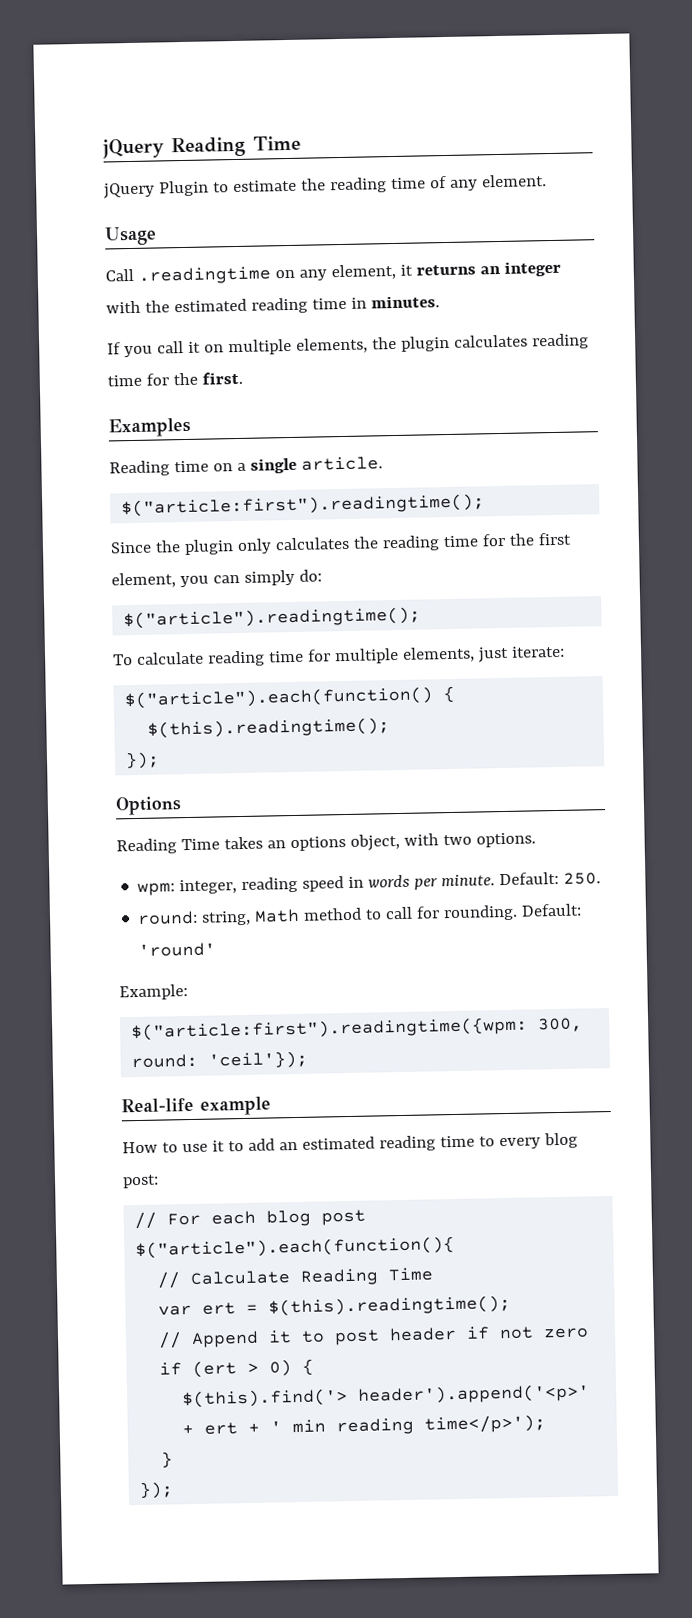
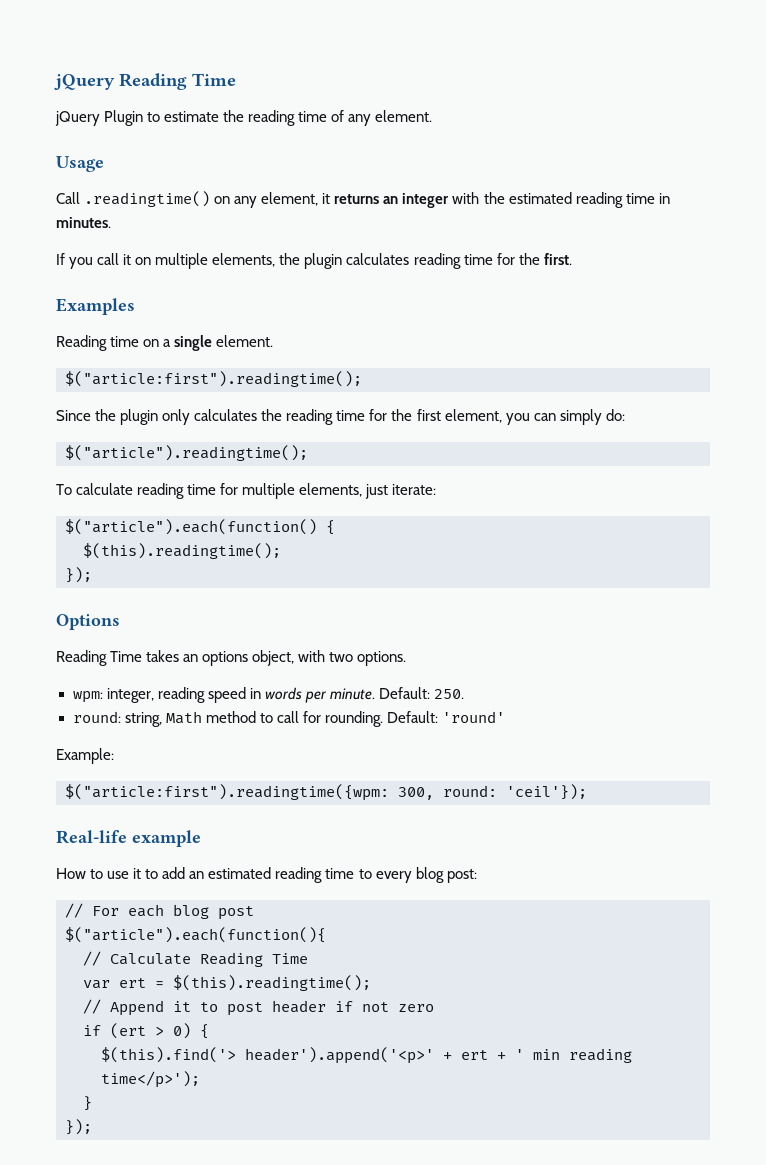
[137,266,271,285] .readingtime -> [84,191,211,207] .readingtime()
[300,456,383,471] article. -> [216,335,274,347] element.

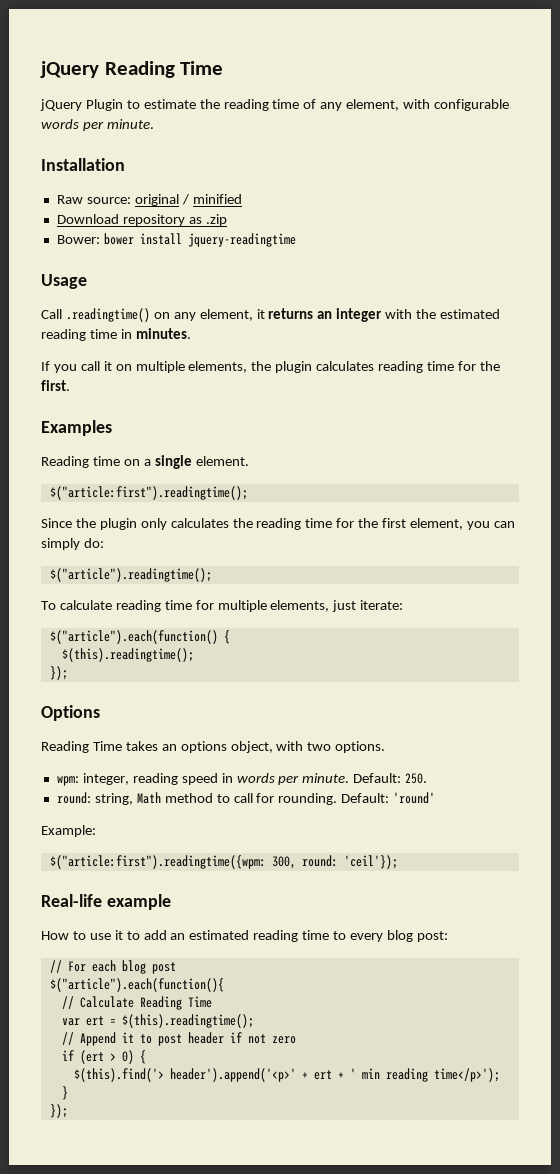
[375,110,433,122] element. -> [346,99,510,111] [41,119,154,131] [41,158,125,171] [56,194,242,206] [56,214,227,226] [56,233,296,247] element, with configurable words per minute. // Installation // Raw source: original / minified // Download repository as .zip // Bower: bower install jquery-readingtime

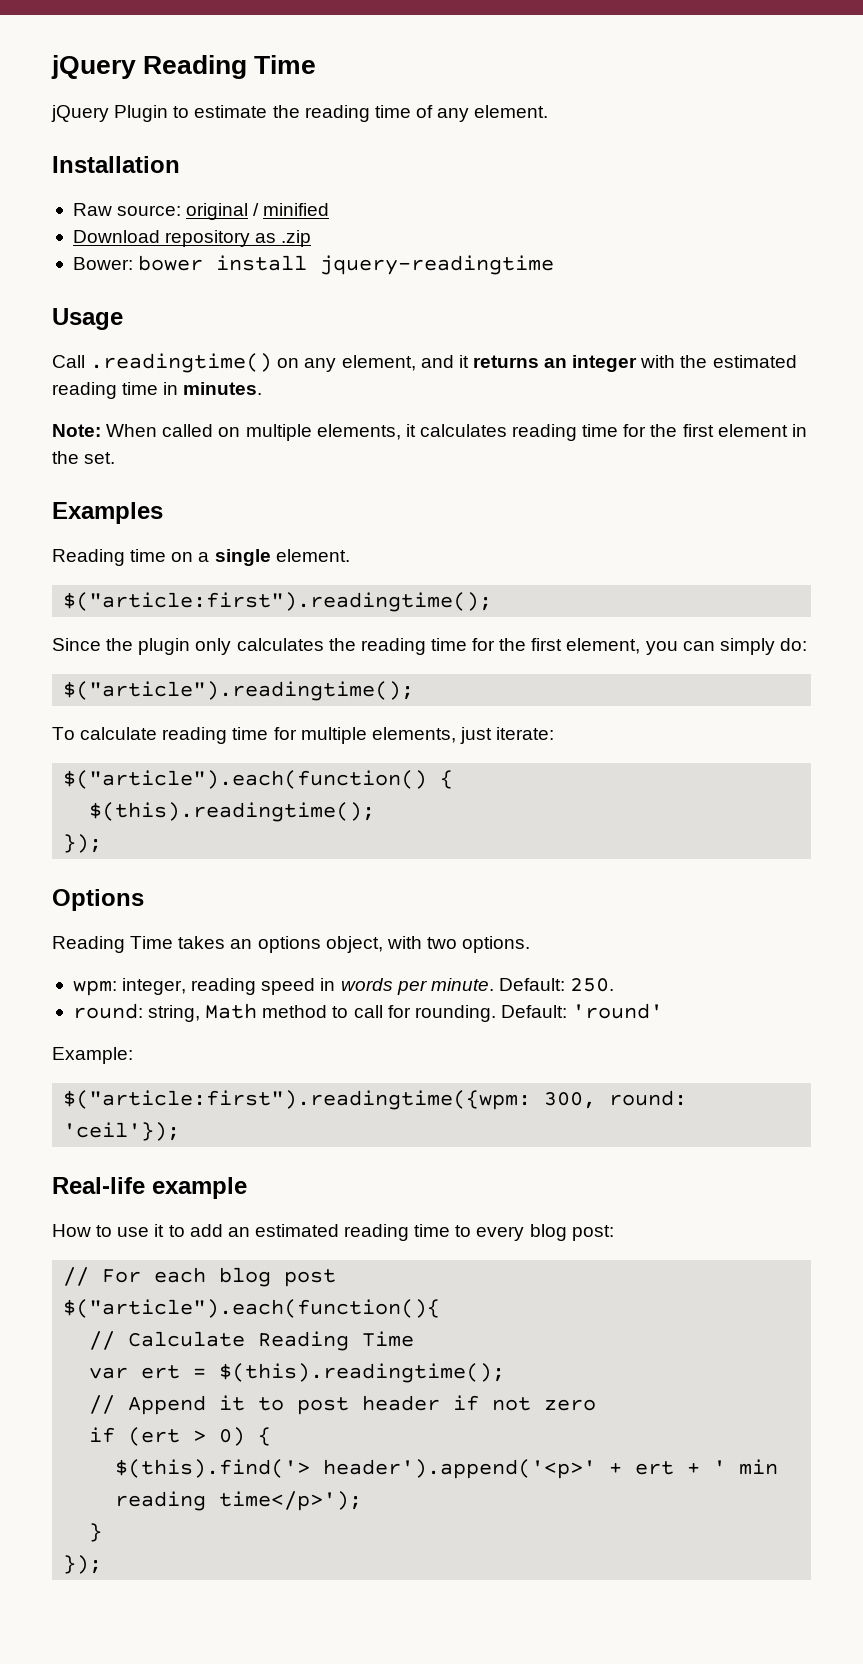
[346,99,510,111] [41,119,154,131] element, with configurable words per minute. -> [474,105,549,118] element.
(253, 315) none -> [420,355,454,368] and
[41,361,112,373] If you call it -> [52,424,214,437] Note: When called
[251,361,313,373] the plugin -> [405,424,416,437] it
[41,380,70,391] first. -> [682,424,807,437] [52,451,116,464] first element in the set.

